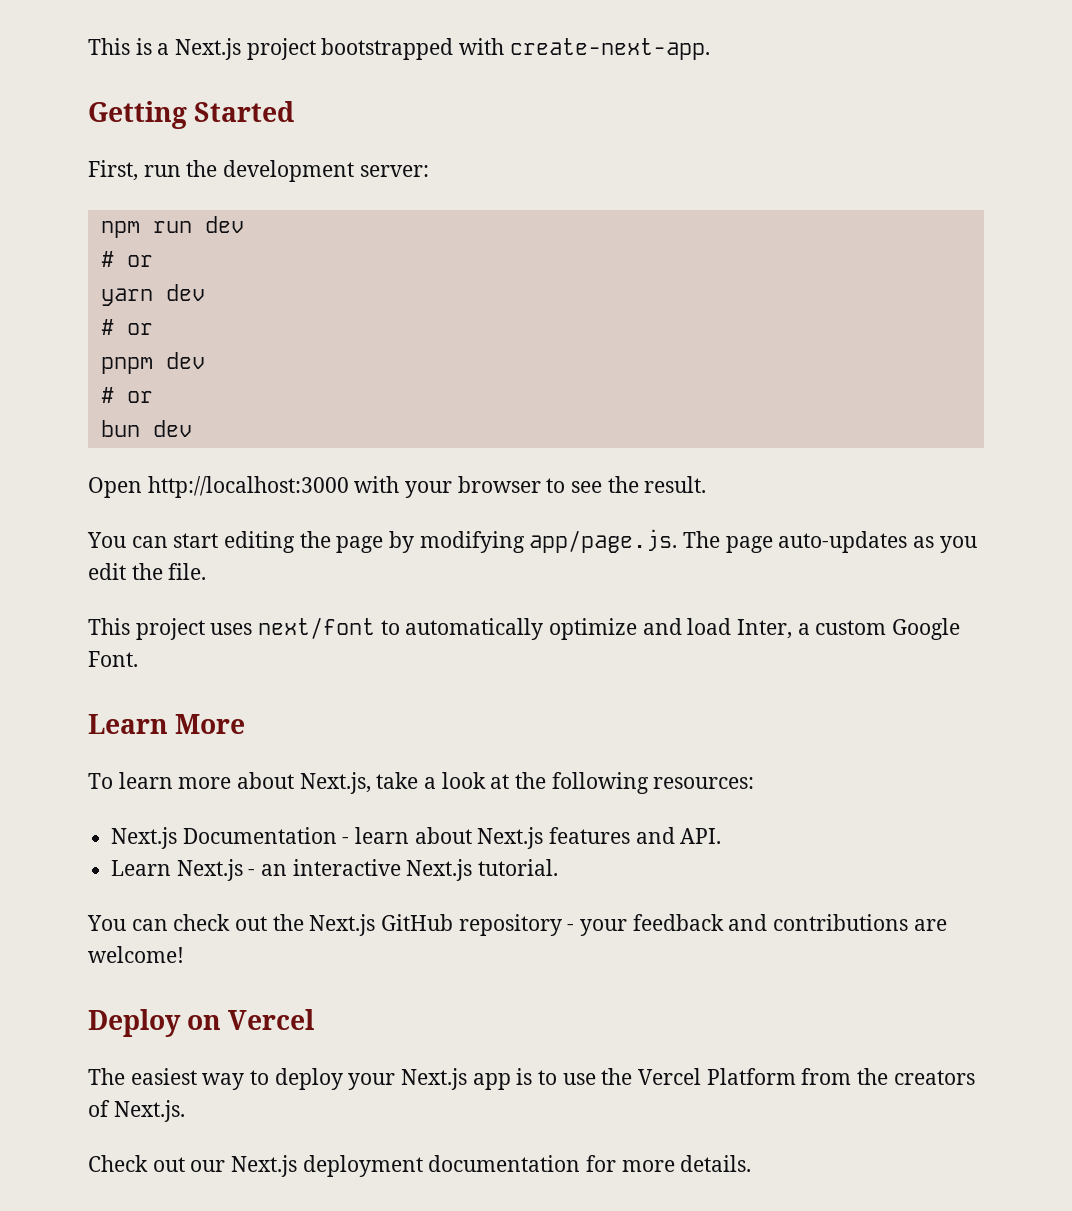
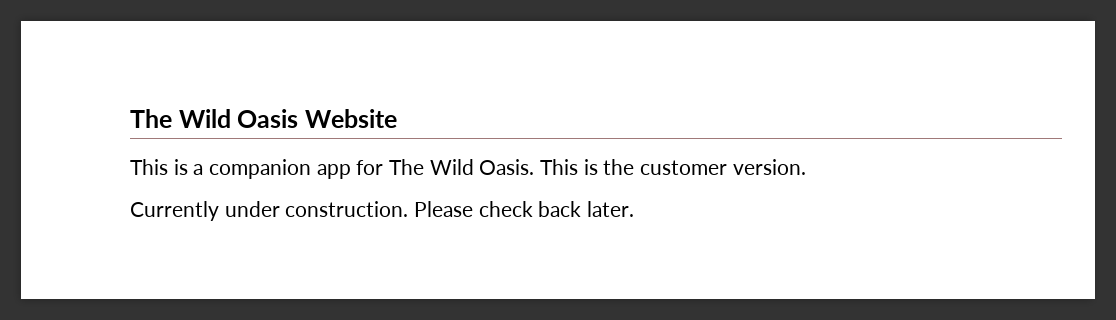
[88,38,710,60] [88,101,295,129] [88,160,429,182] [100,216,244,238] [100,251,153,267] [100,284,205,306] [100,319,153,335] [100,352,205,374] [100,387,153,403] [100,420,192,437] [88,476,707,498] [87,529,977,553] [88,563,207,580] [88,617,961,640] [88,651,138,667] [88,714,246,734] [88,772,755,794] [111,827,722,849] [111,859,559,881] [87,914,947,936] [88,946,184,963] [88,1009,315,1037] [88,1068,975,1090] [88,1100,185,1122] [88,1155,752,1177] This is a Next.js project bootstrapped with create-next-app. // Getting Started // First, run the development server: // npm run dev // # or // yarn dev // # or // pnpm dev // # or // bun dev // Open http://localhost:3000 with your browser to see the result. // You can start editing the page by modifying app/page.js. The page auto-updates as you edit the file. // This project uses next/font to automatically optimize and load Inter, a custom Google Font. // Learn More // To learn more about Next.js, take a look at the following resources: // Next.js Documentation - learn about Next.js features and API. // Learn Next.js - an interactive Next.js tutorial. // You can check out the Next.js GitHub repository - your feedback and contributions are welcome! // Deploy on Vercel // The easiest way to deploy your Next.js app is to use the Vercel Platform from the creators of Next.js. // Check out our Next.js deployment documentation for more details. -> [130,109,397,128] [130,159,806,179] [130,201,635,221] The Wild Oasis Website // This is a companion app for The Wild Oasis. This is the customer version. // Currently under construction. Please check back later.

